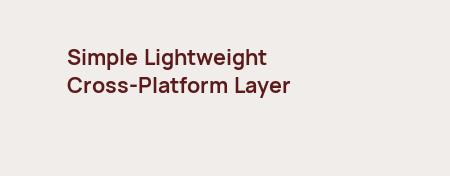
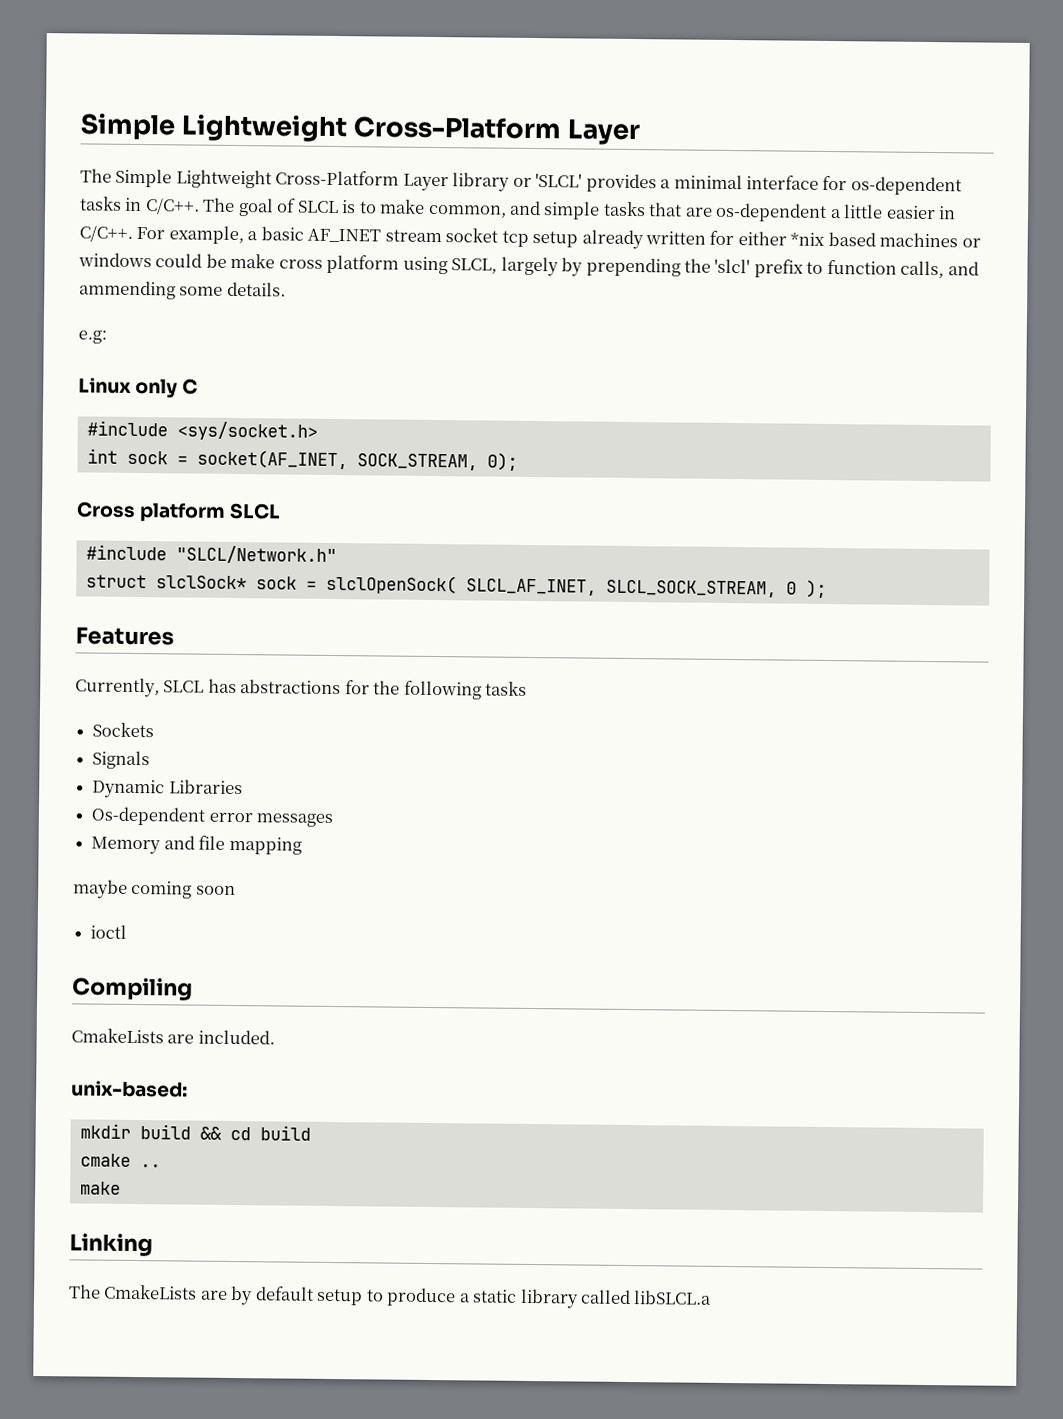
[67,49,267,70] [67,77,291,98] Simple Lightweight Cross-Platform Layer -> [80,113,641,146] [80,168,962,196] [80,196,957,222] [79,225,981,250] [78,252,979,279] [79,280,286,300] [78,330,107,344] [78,377,199,399] [86,420,318,441] [86,448,518,471] [76,501,282,522] [85,544,337,565] [85,574,827,598] [75,626,174,646] [75,677,528,700] [92,722,155,738] [92,750,151,770] [92,779,243,799] [91,806,334,828] [91,835,302,855] [73,879,236,899] [90,924,128,939] [72,977,193,1001] [71,1028,275,1045] [71,1080,188,1098] [79,1123,311,1141] [79,1153,161,1168] [79,1181,121,1195] [69,1233,153,1257] [69,1284,713,1309] Simple Lightweight Cross-Platform Layer // The Simple Lightweight Cross-Platform Layer library or 'SLCL' provides a minimal interface for os-dependent tasks in C/C++. The goal of SLCL is to make common, and simple tasks that are os-dependent a little easier in C/C++. For example, a basic AF_INET stream socket tcp setup already written for either *nix based machines or windows could be make cross platform using SLCL, largely by prepending the 'slcl' prefix to function calls, and ammending some details. // e.g: // Linux only C // #include <sys/socket.h> // int sock = socket(AF_INET, SOCK_STREAM, 0); // Cross platform SLCL // #include "SLCL/Network.h" // struct slclSock* sock = slclOpenSock( SLCL_AF_INET, SLCL_SOCK_STREAM, 0 ); // Features // Currently, SLCL has abstractions for the following tasks // Sockets // Signals // Dynamic Libraries // Os-dependent error messages // Memory and file mapping // maybe coming soon // ioctl // Compiling // CmakeLists are included. // unix-based: // mkdir build && cd build // cmake .. // make // Linking // The CmakeLists are by default setup to produce a static library called libSLCL.a

